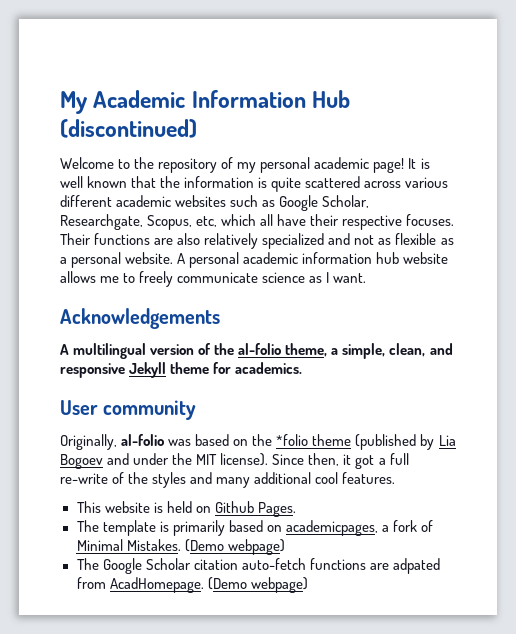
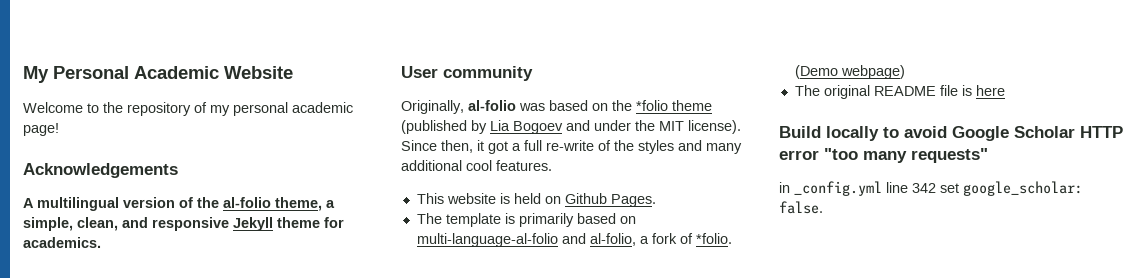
[93,90,351,108] [60,119,197,138] Academic Information Hub (discontinued) -> [53,66,293,79] Personal Academic Website
[408,158,430,169] [60,176,449,192] [60,195,370,211] [60,214,455,230] [60,233,454,249] [60,252,449,268] [60,271,367,287] It is well known that the information is quite scattered across various different academic websites such as Google Scholar, Researchgate, Scopus, etc, which all have their respective focuses. Their functions are also relatively specialized and not as flexible as a personal website. A personal academic information hub website allows me to freely communicate science as I want. -> (59, 129) none
[285,520,378,536] academicpages, -> [416,233,636,247] multi-language-al-folio and al-folio,
[76,539,181,551] Minimal Mistakes. -> [695,233,732,244] *folio.
[102,558,440,574] [76,577,308,593] Google Scholar citation auto-fetch functions are adpated from AcadHomepage. (Demo webpage) -> [823,85,1005,99] [779,126,1123,141] [779,148,988,163] [779,181,1083,196] [779,201,823,214] original README file is here // Build locally to avoid Google Scholar HTTP error "too many requests" // in _config.yml line 342 set google_scholar: false.

